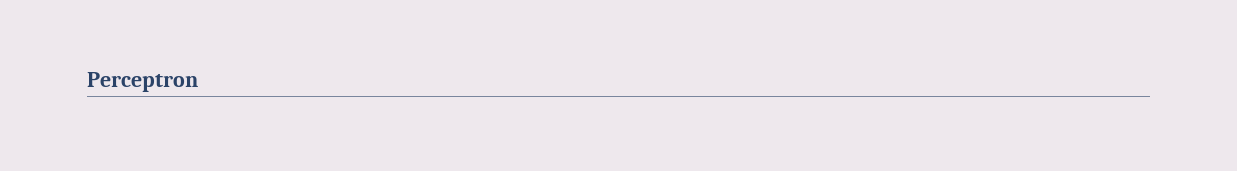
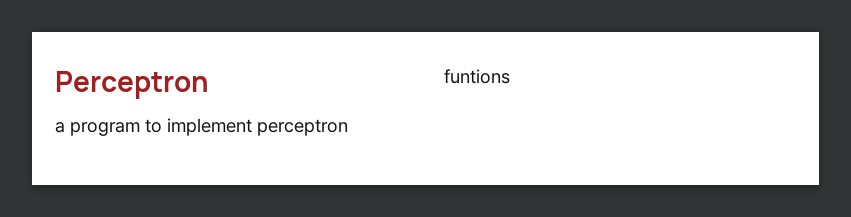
(198, 82) none -> [55,118,348,136] [444,69,510,84] // a program to implement perceptron funtions

